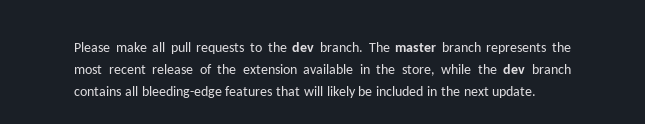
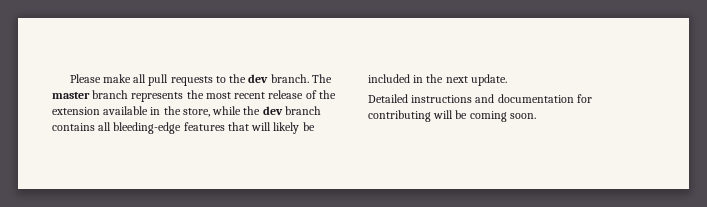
(537, 92) none -> [368,94,592,103] [368,110,536,122] // Detailed instructions and documentation for contributing will be coming soon.

